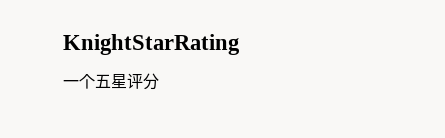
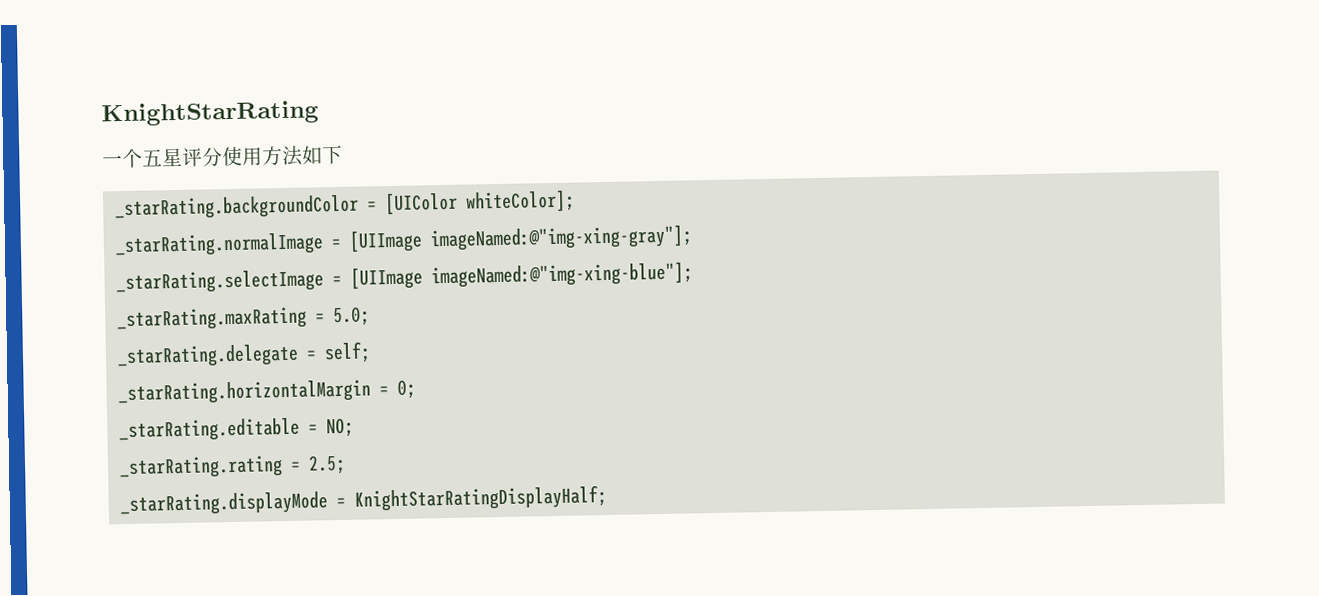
(159, 81) none -> [222,144,343,167] [114,189,575,221] [114,224,693,258] [115,261,693,295] [116,306,370,332] [116,341,371,369] [117,379,416,406] [118,417,354,443] [118,454,346,480] [119,485,607,517] 使用方法如下 // _starRating.backgroundColor = [UIColor whiteColor]; // _starRating.normalImage = [UIImage imageNamed:@"img-xing-gray"]; // _starRating.selectImage = [UIImage imageNamed:@"img-xing-blue"]; // _starRating.maxRating = 5.0; // _starRating.delegate = self; // _starRating.horizontalMargin = 0; // _starRating.editable = NO; // _starRating.rating = 2.5; // _starRating.displayMode = KnightStarRatingDisplayHalf;

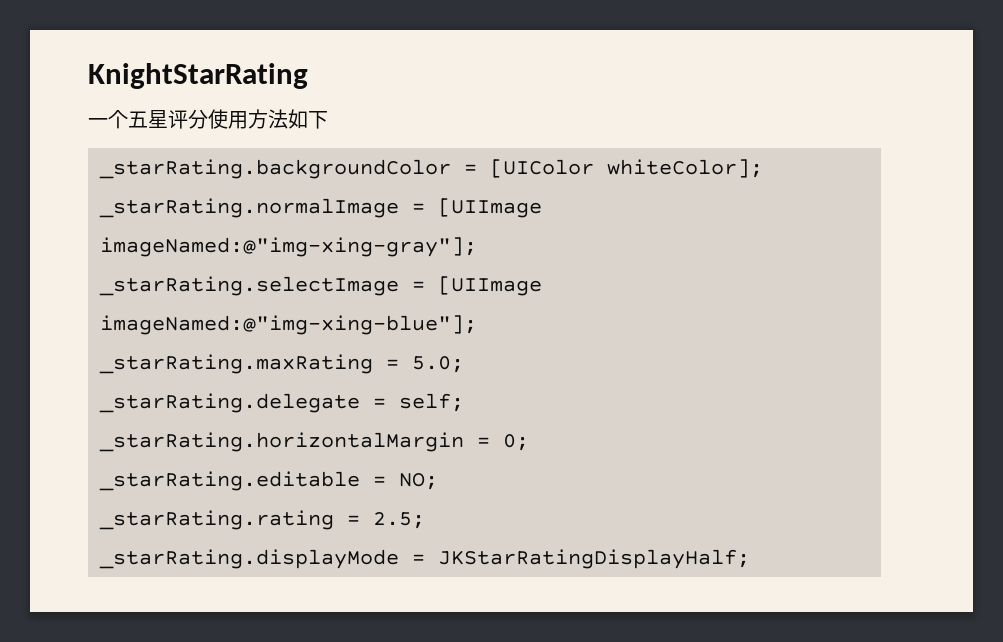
[353,485,607,512] KnightStarRatingDisplayHalf; -> [438,549,750,569] JKStarRatingDisplayHalf;

